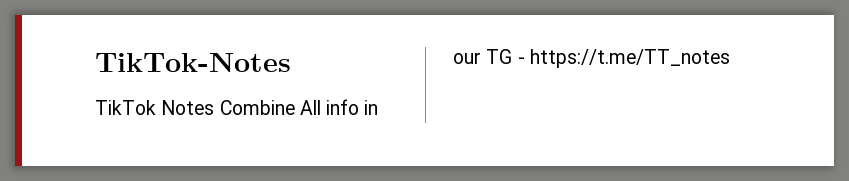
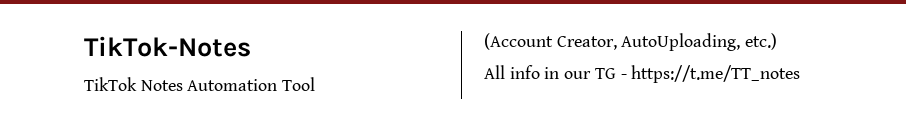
[219,100,295,115] Combine -> [187,77,316,91] [484,33,778,51] Automation Tool // (Account Creator, AutoUploading, etc.) //

